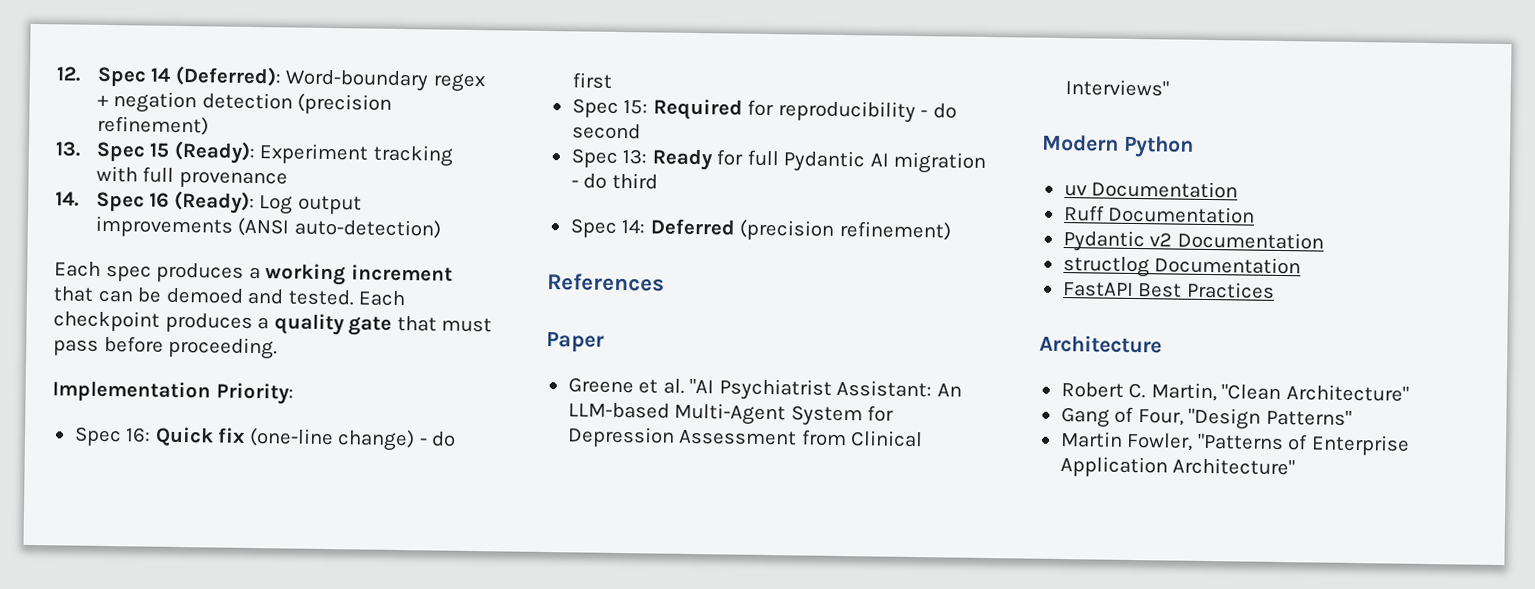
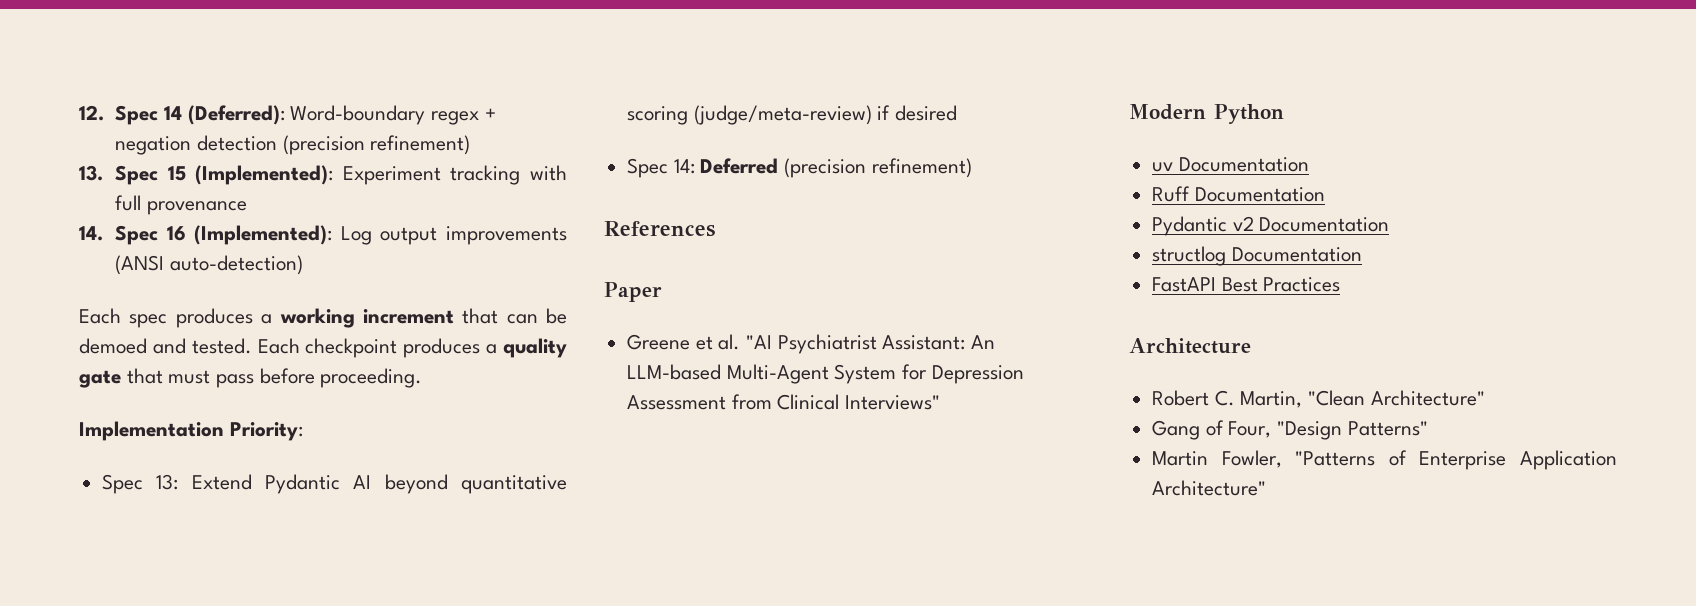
[173,140,256,165] (Ready): -> [195,165,334,185] (Implemented):
[173,190,255,215] (Ready): -> [194,225,333,245] (Implemented):
[125,426,457,452] [571,72,613,89] [571,98,957,123] [571,123,641,140] [570,148,987,174] [570,172,658,190] 16: Quick fix (one-line change) - do first // Spec 15: Required for reproducibility - do second // Spec 13: Ready for full Pydantic AI migration - do third -> [156,474,567,494] [627,105,958,125] 13: Extend Pydantic AI beyond quantitative scoring (judge/meta-review) if desired

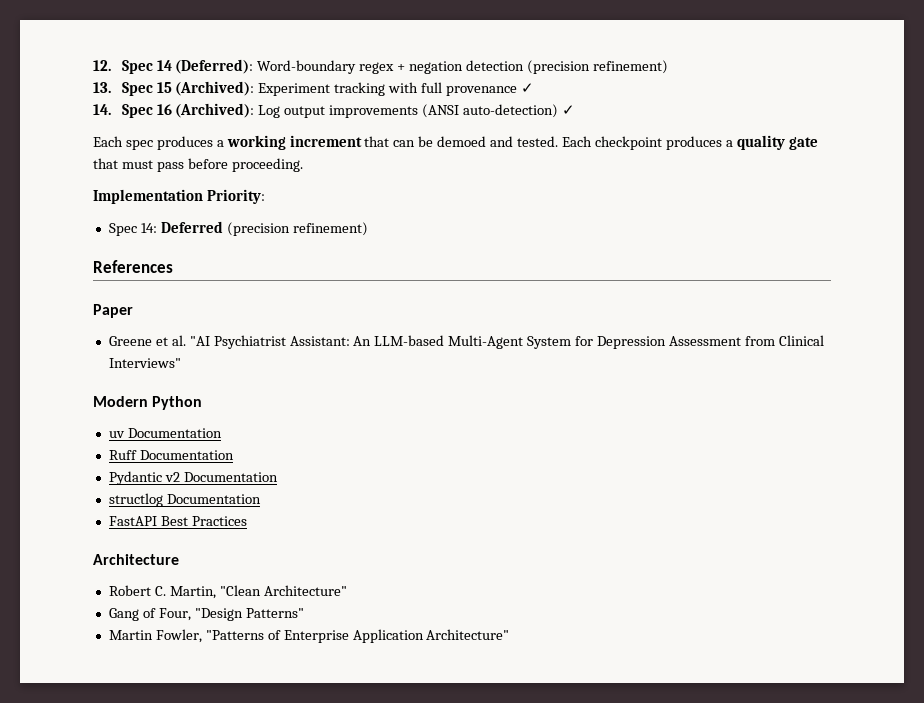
[195,165,334,185] (Implemented): -> [175,81,255,96] (Archived):
(247, 208) none -> [520,83,534,93] ✓
[194,225,333,245] (Implemented): -> [175,103,255,118] (Archived):
(303, 265) none -> [561,105,575,115] ✓
[102,474,567,494] [627,105,958,125] // Spec 13: Extend Pydantic AI beyond quantitative scoring (judge/meta-review) if desired -> (265, 196) none

